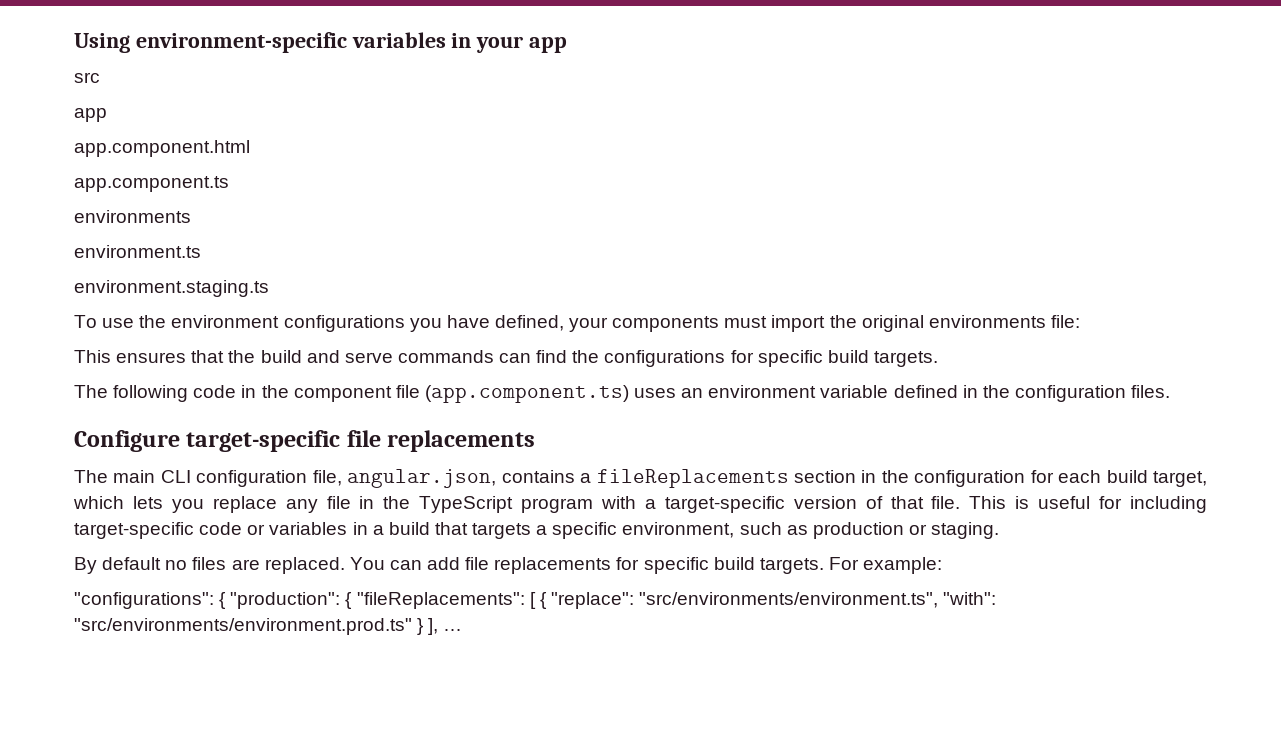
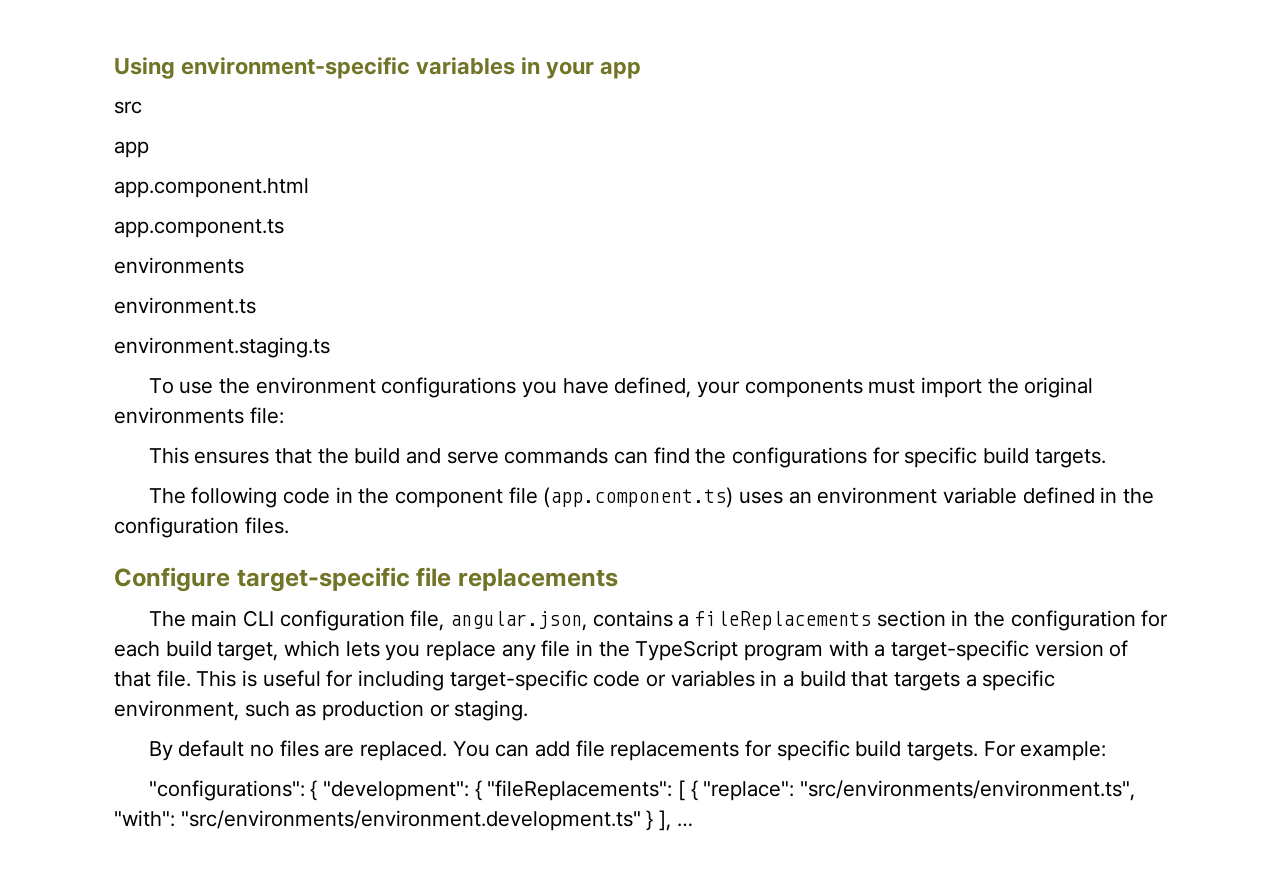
[230,592,341,609] "production": -> [322,781,469,801] "development":
[74,618,412,635] "src/environments/environment.prod.ts" -> [180,810,641,831] "src/environments/environment.development.ts"

